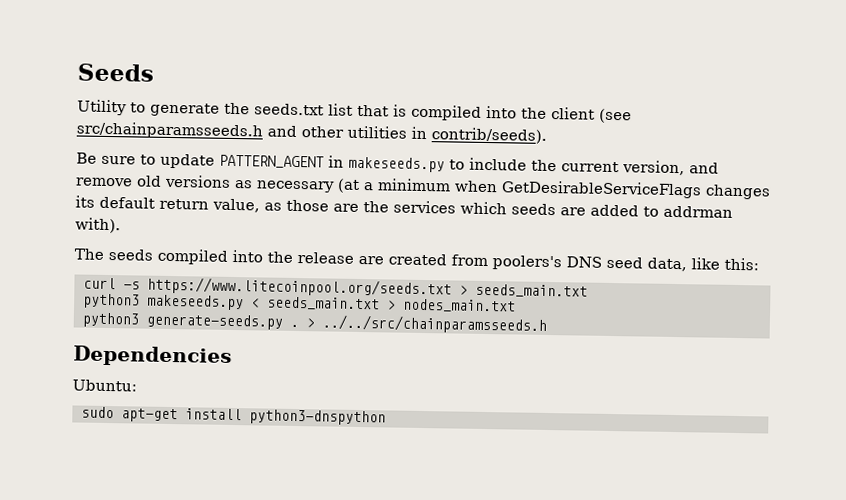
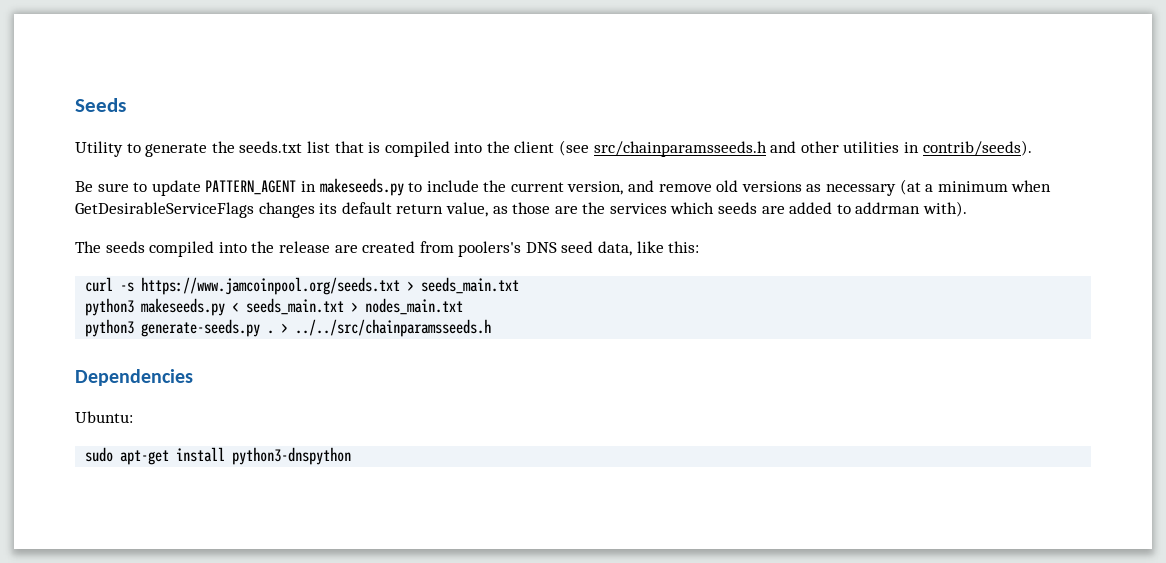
[146,276,452,298] https://www.litecoinpool.org/seeds.txt -> [141,277,401,295] https://www.jamcoinpool.org/seeds.txt

